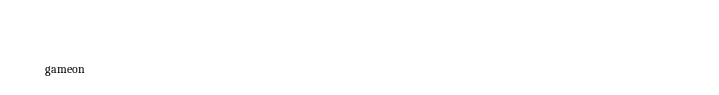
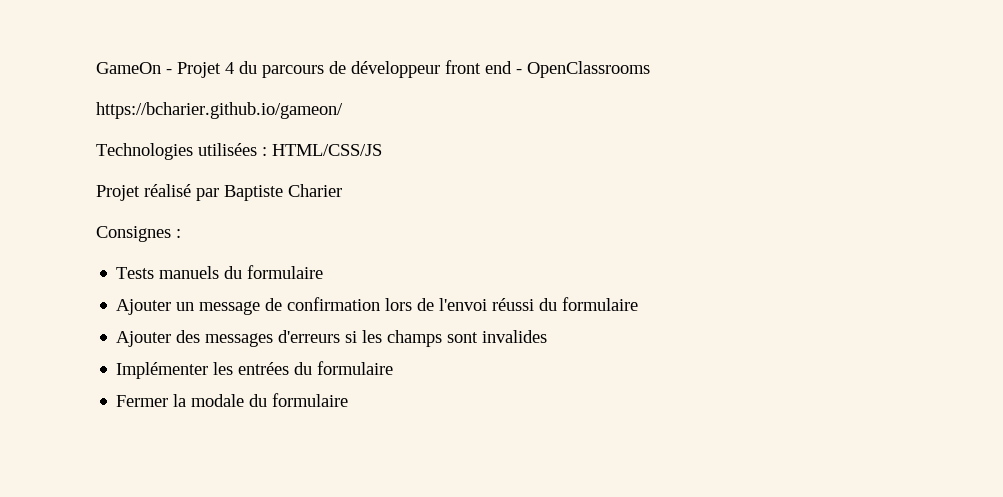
[45,66,85,76] gameon -> [96,60,650,78] [96,102,343,119] [96,143,382,160] [96,184,342,201] [96,226,181,242] [116,265,324,279] [116,297,639,315] [116,330,548,347] [116,361,394,379] [116,393,349,407] GameOn - Projet 4 du parcours de développeur front end - OpenClassrooms // https://bcharier.github.io/gameon/ // Technologies utilisées : HTML/CSS/JS // Projet réalisé par Baptiste Charier // Consignes : // Tests manuels du formulaire // Ajouter un message de confirmation lors de l'envoi réussi du formulaire // Ajouter des messages d'erreurs si les champs sont invalides // Implémenter les entrées du formulaire // Fermer la modale du formulaire

